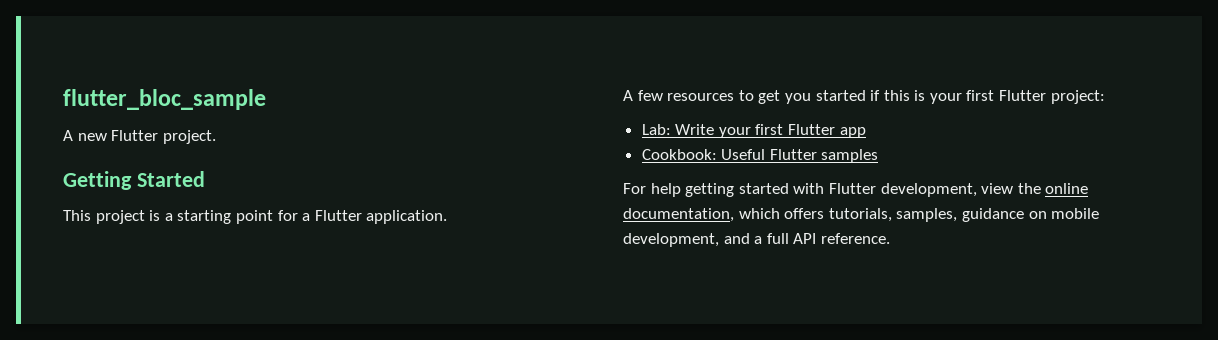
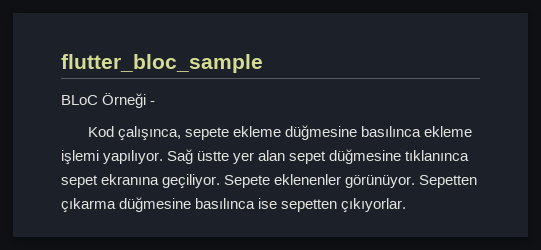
[63,130,216,144] [63,171,205,190] [63,210,448,224] [623,90,1105,104] [641,124,866,138] [641,149,879,163] [623,183,1089,197] [623,208,1100,222] [623,233,890,247] A new Flutter project. // Getting Started // This project is a starting point for a Flutter application. // A few resources to get you started if this is your first Flutter project: // Lab: Write your first Flutter app // Cookbook: Useful Flutter samples // For help getting started with Flutter development, view the online documentation, which offers tutorials, samples, guidance on mobile development, and a full API reference. -> [61,93,156,108] [87,125,472,140] [61,149,470,164] [61,174,478,188] [61,197,407,212] BLoC Örneği - // Kod çalışınca, sepete ekleme düğmesine basılınca ekleme işlemi yapılıyor. Sağ üstte yer alan sepet düğmesine tıklanınca sepet ekranına geçiliyor. Sepete eklenenler görünüyor. Sepetten çıkarma düğmesine basılınca ise sepetten çıkıyorlar.

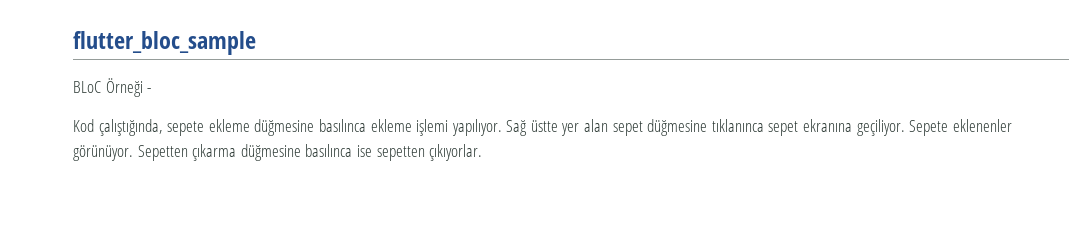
[117,126,181,140] çalışınca, -> [98,119,163,136] çalıştığında,

